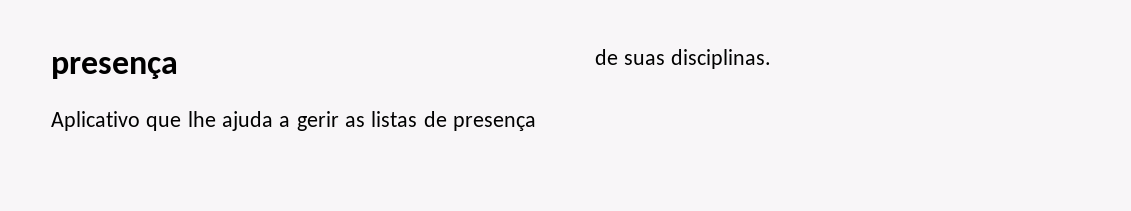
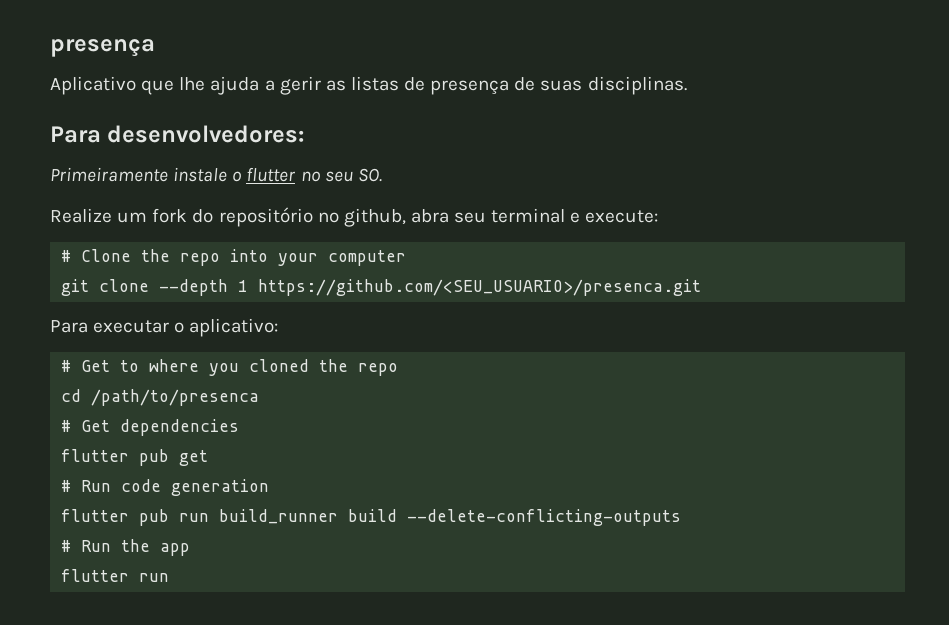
(771, 59) none -> [50,125,305,143] [50,167,382,182] [50,207,659,227] [61,249,407,266] [61,279,702,296] [50,318,279,337] [61,359,399,376] [61,389,260,406] [61,419,240,436] [61,449,209,466] [61,479,270,496] [61,509,682,526] [61,539,191,556] [61,569,170,582] // Para desenvolvedores: // Primeiramente instale o flutter no seu SO. // Realize um fork do repositório no github, abra seu terminal e execute: // # Clone the repo into your computer // git clone --depth 1 https://github.com/<SEU_USUARIO>/presenca.git // Para executar o aplicativo: // # Get to where you cloned the repo // cd /path/to/presenca // # Get dependencies // flutter pub get // # Run code generation // flutter pub run build_runner build --delete-conflicting-outputs // # Run the app // flutter run

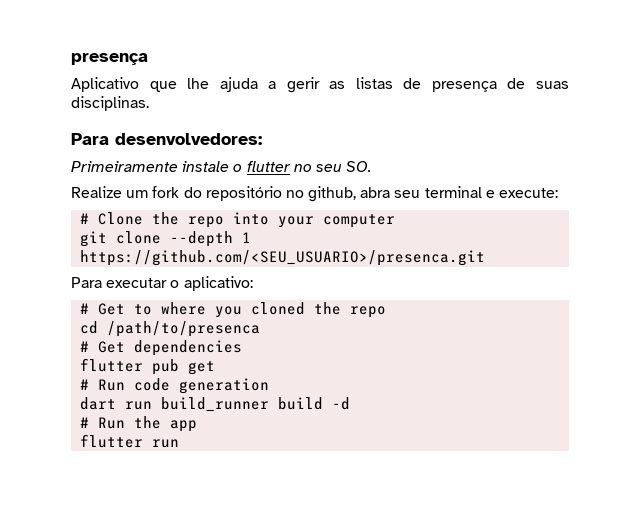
[61,509,170,526] flutter pub -> [80,397,117,410] dart
[407,509,682,526] --delete-conflicting-outputs -> [332,397,351,410] -d

